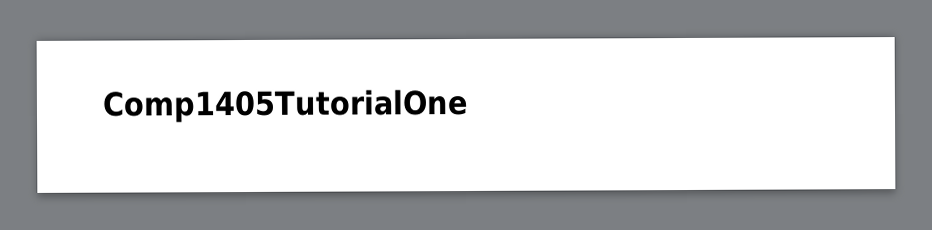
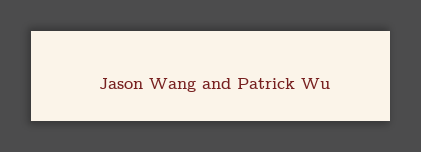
[102,88,469,123] Comp1405TutorialOne -> [99,78,330,92] Jason Wang and Patrick Wu

